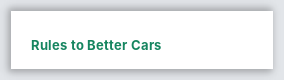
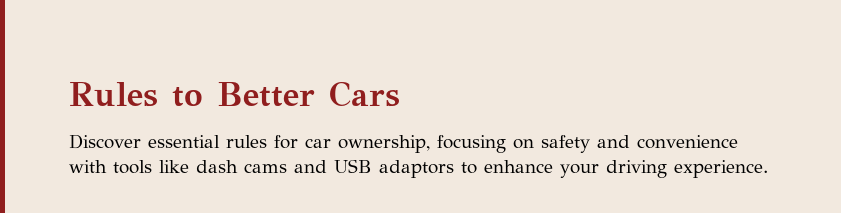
(161, 45) none -> [69,134,738,153] [69,159,768,178] // Discover essential rules for car ownership, focusing on safety and convenience with tools like dash cams and USB adaptors to enhance your driving experience.

